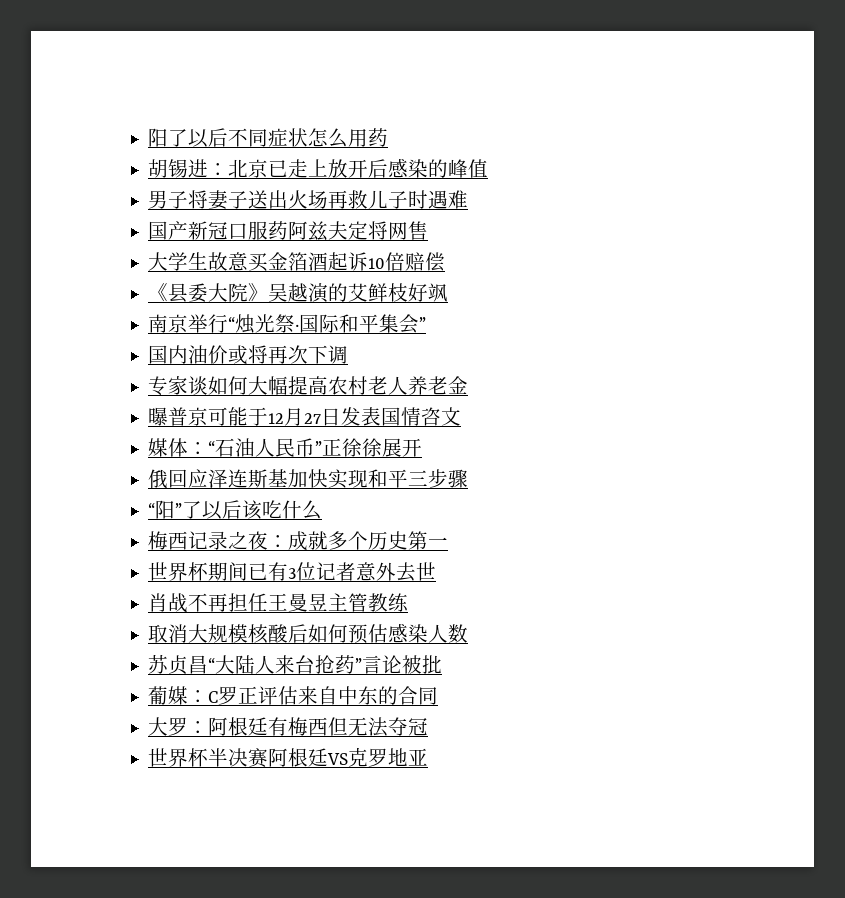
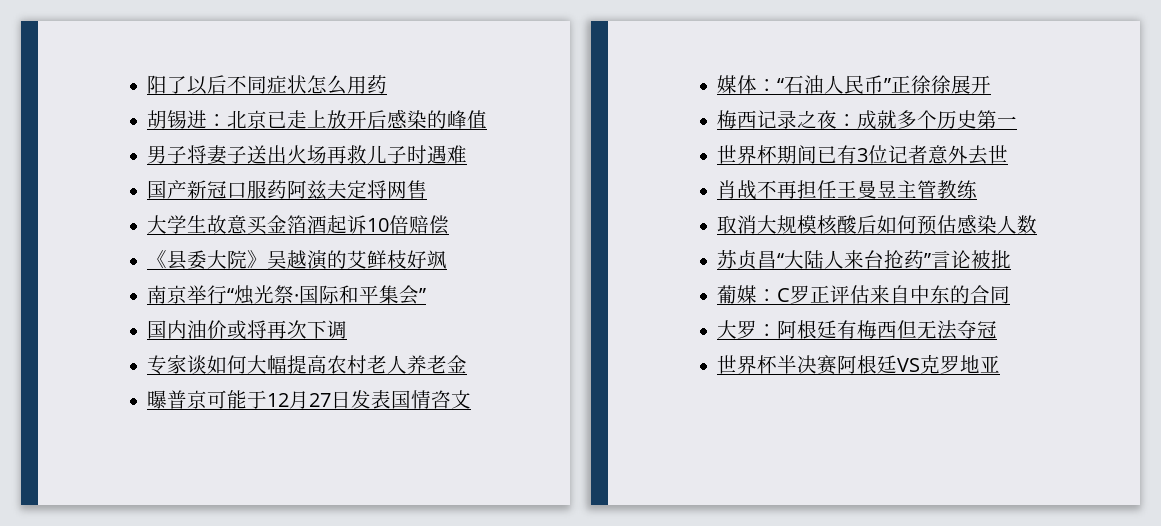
[148,469,469,489] [148,500,323,520] // 俄回应泽连斯基加快实现和平三步骤 // “阳”了以后该吃什么 -> (992, 84) none

